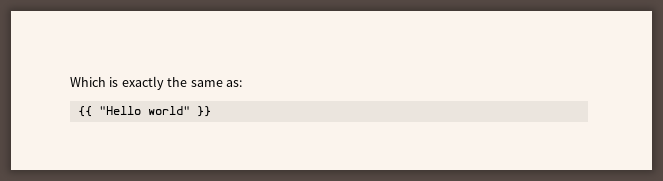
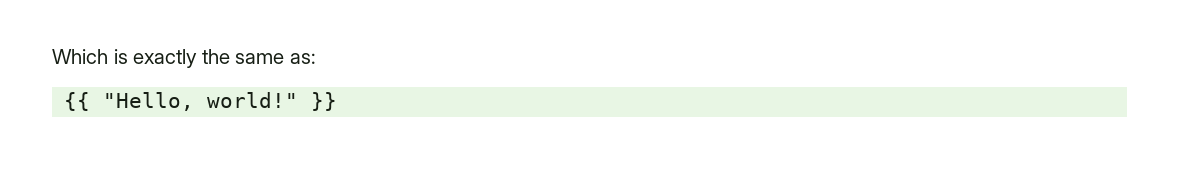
[98,106,190,115] "Hello world" -> [103,92,299,111] "Hello, world!"

